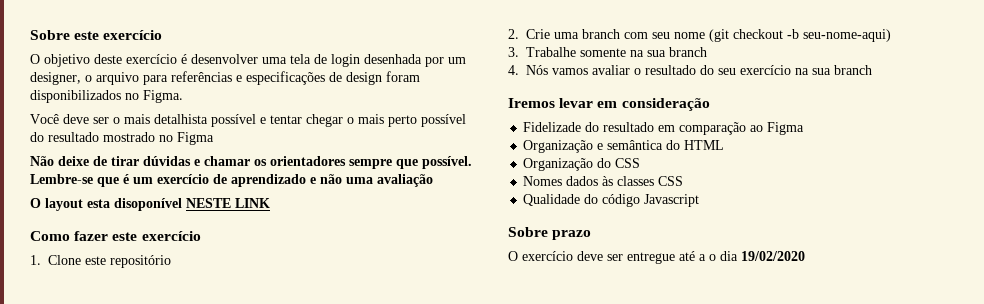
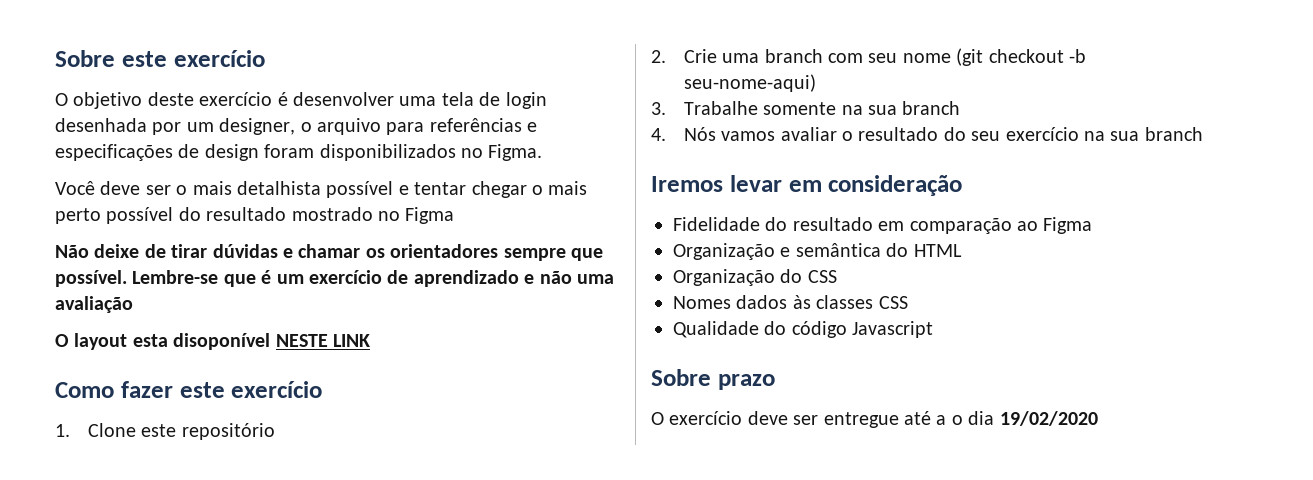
[523,122,582,132] Fidelizade -> [673,217,760,231] Fidelidade

